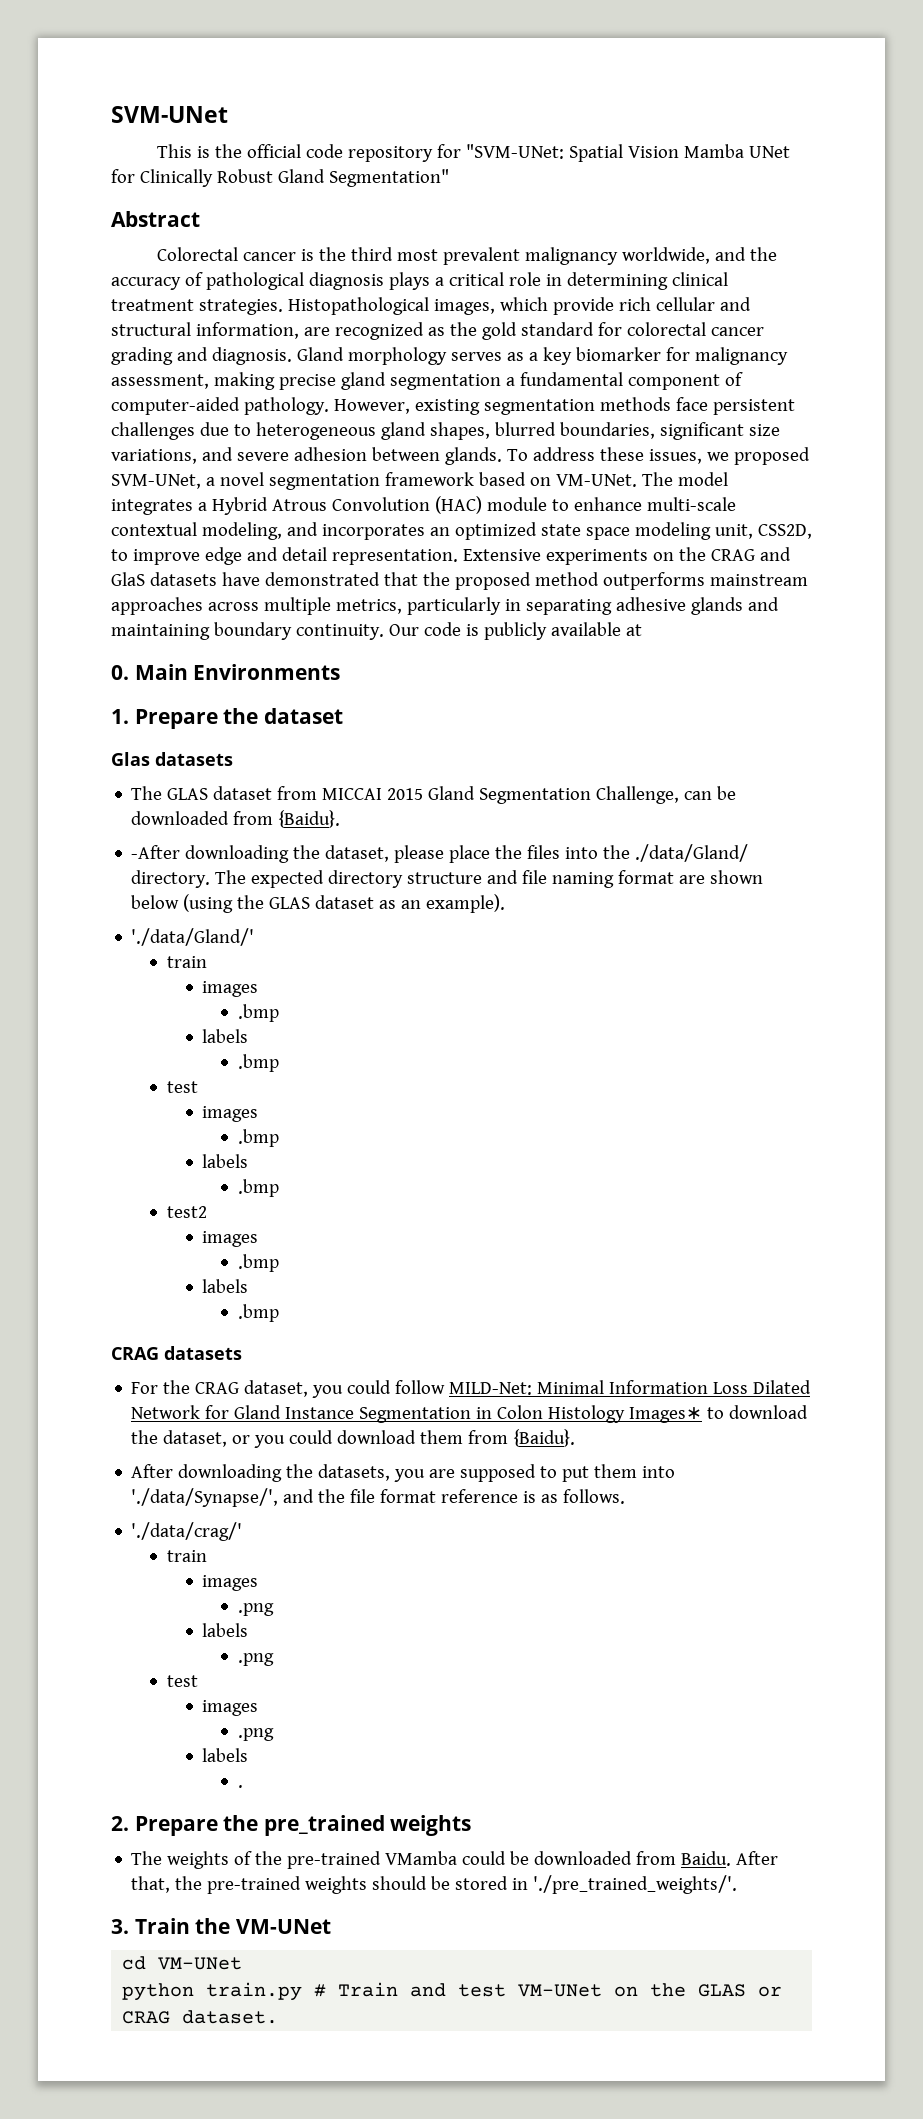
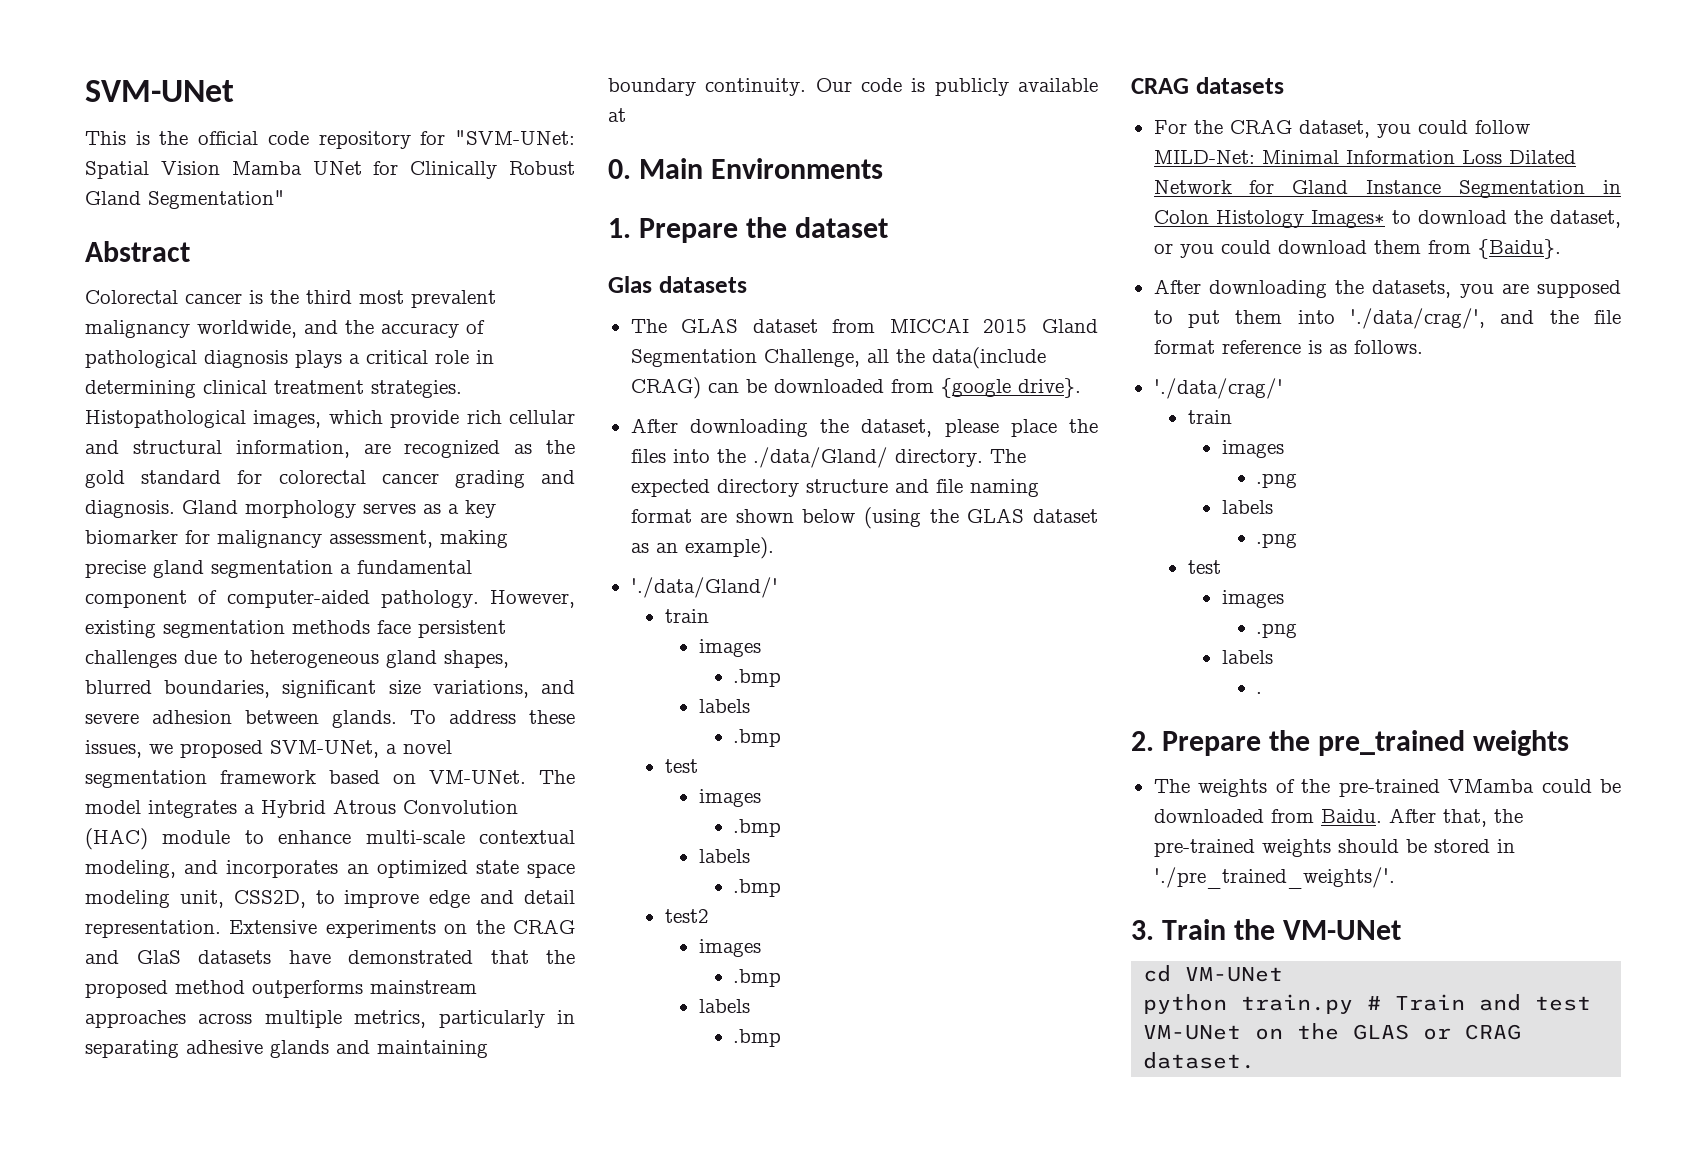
(680, 795) none -> [866,347,1046,369] [630,377,701,399] all the data(include CRAG)
[278,810,341,828] [131,845,181,859] {Baidu}. // -After -> [940,378,1081,398] [630,418,678,433] {google drive}. // After
[131,1488,279,1507] './data/Synapse/', -> [1349,308,1485,329] './data/crag/',

